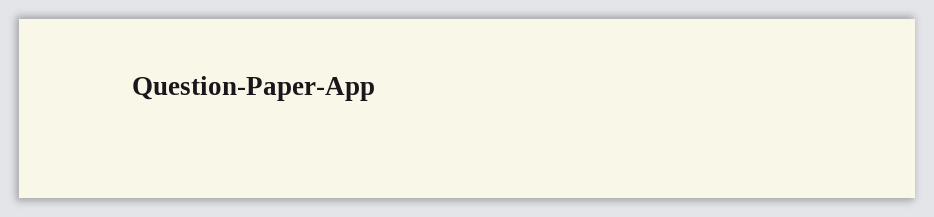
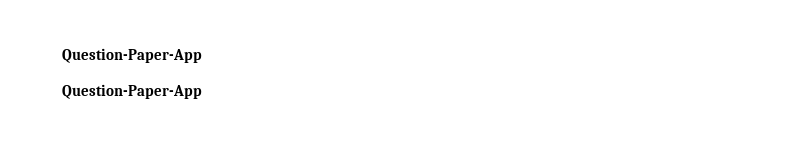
[132,76,375,101] Question-Paper-App -> [62,48,202,63] [62,84,202,99] Question-Paper-App // Question-Paper-App

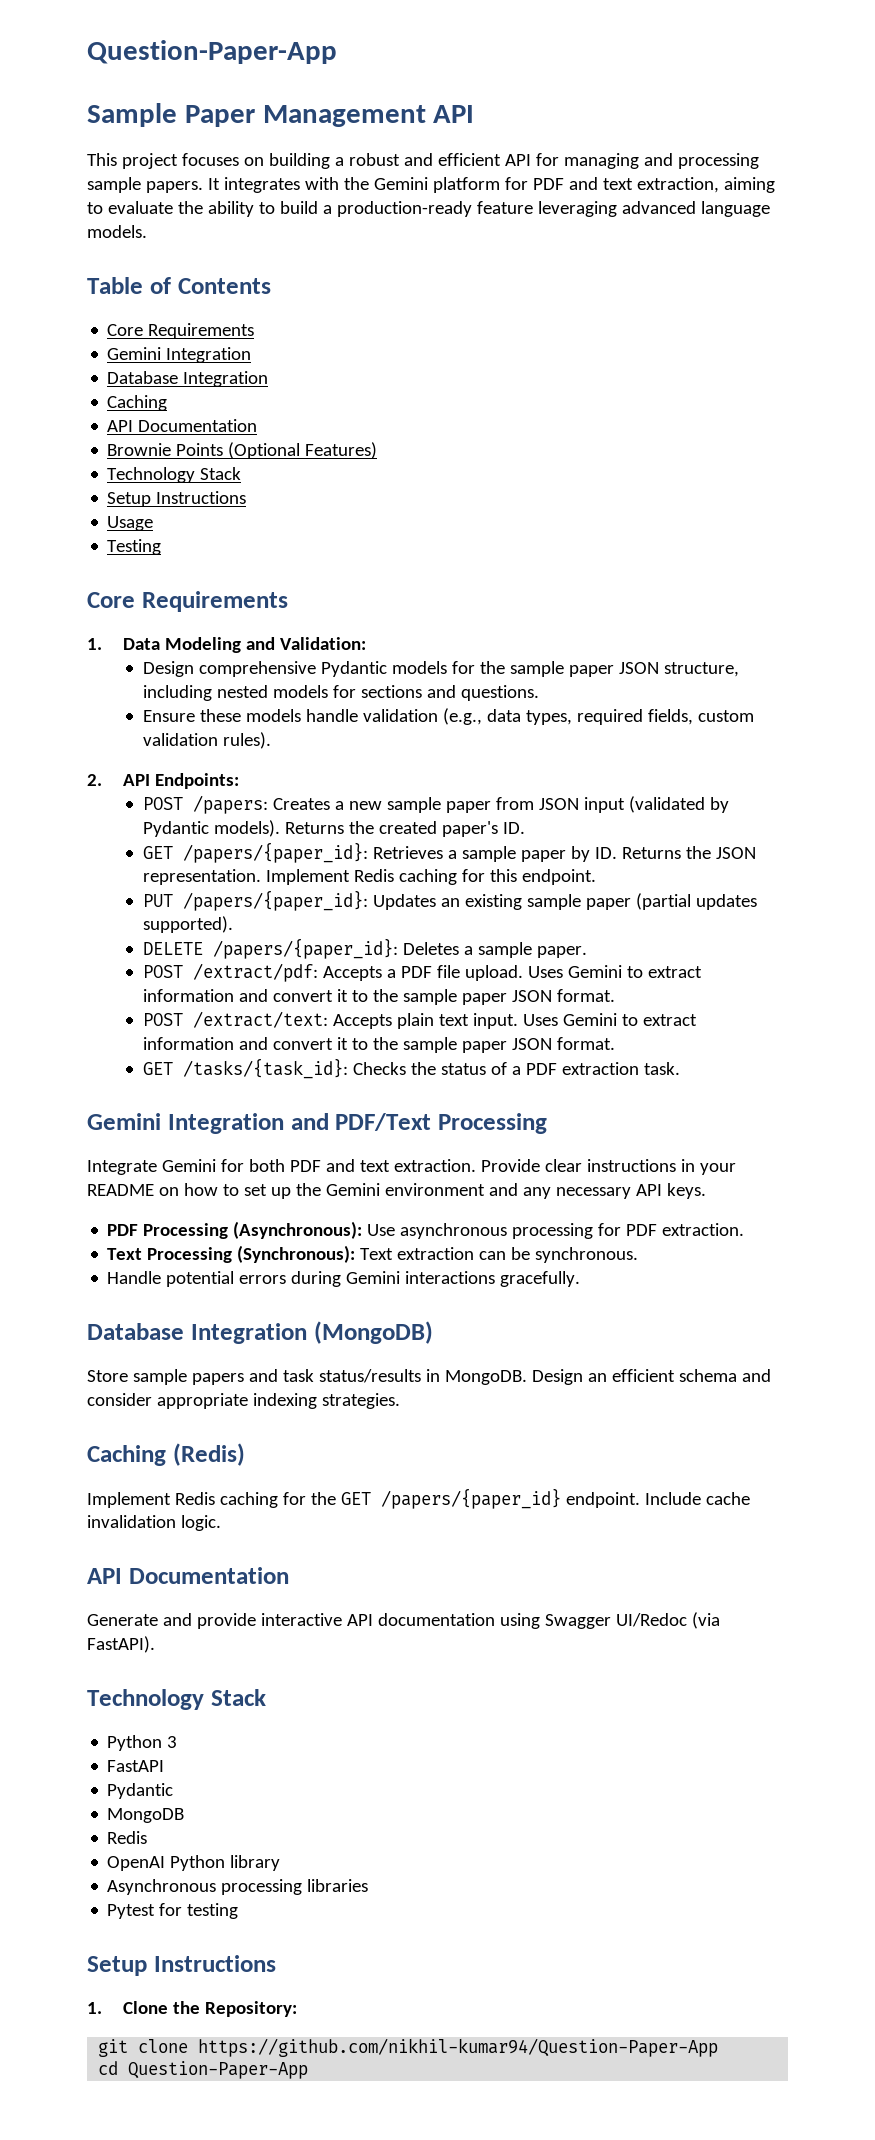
(202, 55) none -> [87,103,475,127] [87,153,759,169] [87,177,775,193] [87,201,770,217] [87,225,147,238] [87,277,271,294] [107,323,255,339] [107,347,252,363] [107,371,269,387] [107,395,168,411] [107,419,258,432] [107,442,378,459] [107,467,242,483] [107,491,247,507] [107,516,154,531] [107,539,162,555] [87,591,288,612] [87,637,366,653] [142,661,739,677] [142,685,539,701] [142,708,754,725] [142,732,271,749] [87,773,239,789] [142,795,729,814] [142,820,525,837] [142,842,756,863] [142,869,596,885] [142,890,757,911] [142,916,233,933] [142,938,587,959] [142,963,702,982] [142,989,615,1005] [142,1011,697,1029] [142,1037,615,1053] [142,1058,680,1079] [87,1113,547,1134] [87,1159,736,1175] [87,1183,706,1199] [107,1221,745,1239] [107,1245,639,1263] [107,1271,581,1287] [87,1321,433,1344] [87,1369,771,1385] [87,1393,400,1409] [87,1443,245,1466] [87,1488,750,1509] [87,1515,221,1531] [87,1567,289,1584] [87,1612,720,1629] [87,1636,155,1653] [87,1689,266,1710] [107,1735,178,1751] [107,1760,165,1772] [107,1783,174,1799] [107,1808,185,1823] [107,1831,148,1844] [107,1855,281,1871] [107,1879,369,1895] [107,1903,239,1919] [87,1955,276,1976] [87,2001,297,2017] [98,2038,719,2057] [98,2061,119,2075] Sample Paper Management API // This project focuses on building a robust and efficient API for managing and processing sample papers. It integrates with the Gemini platform for PDF and text extraction, aiming to evaluate the ability to build a production-ready feature leveraging advanced language models. // Table of Contents // Core Requirements // Gemini Integration // Database Integration // Caching // API Documentation // Brownie Points (Optional Features) // Technology Stack // Setup Instructions // Usage // Testing // Core Requirements // 1. Data Modeling and Validation: // Design comprehensive Pydantic models for the sample paper JSON structure, including nested models for sections and questions. // Ensure these models handle validation (e.g., data types, required fields, custom validation rules). // 2. API Endpoints: // POST /papers: Creates a new sample paper from JSON input (validated by Pydantic models). Returns the created paper's ID. // GET /papers/{paper_id}: Retrieves a sample paper by ID. Returns the JSON representation. Implement Redis caching for this endpoint. // PUT /papers/{paper_id}: Updates an existing sample paper (partial updates supported). // DELETE /papers/{paper_id}: Deletes a sample paper. // POST /extract/pdf: Accepts a PDF file upload. Uses Gemini to extract information and convert it to the sample paper JSON format. // POST /extract/text: Accepts plain text input. Uses Gemini to extract information and convert it to the sample paper JSON format. // GET /tasks/{task_id}: Checks the status of a PDF extraction task. // Gemini Integration and PDF/Text Processing // Integrate Gemini for both PDF and text extraction. Provide clear instructions in your README on how to set up the Gemini environment and any necessary API keys. // PDF Processing (Asynchronous): Use asynchronous processing for PDF extraction. // Text Processing (Synchronous): Text extraction can be synchronous. // Handle potential errors during Gemini interactions gracefully. // Database Integration (MongoDB) // Store sample papers and task status/results in MongoDB. Design an efficient schema and consider appropriate indexing strategies. // Caching (Redis) // Implement Redis caching for the GET /papers/{paper_id} endpoint. Include cache invalidation logic. // API Documentation // Generate and provide interactive API documentation using Swagger UI/Redoc (via FastAPI). // Technology Stack // Python 3 // FastAPI // Pydantic // MongoDB // Redis // OpenAI Python library // Asynchronous processing libraries // Pytest for testing // Setup Instructions // 1. Clone the Repository: // git clone https://github.com/nikhil-kumar94/Question-Paper-App // cd

